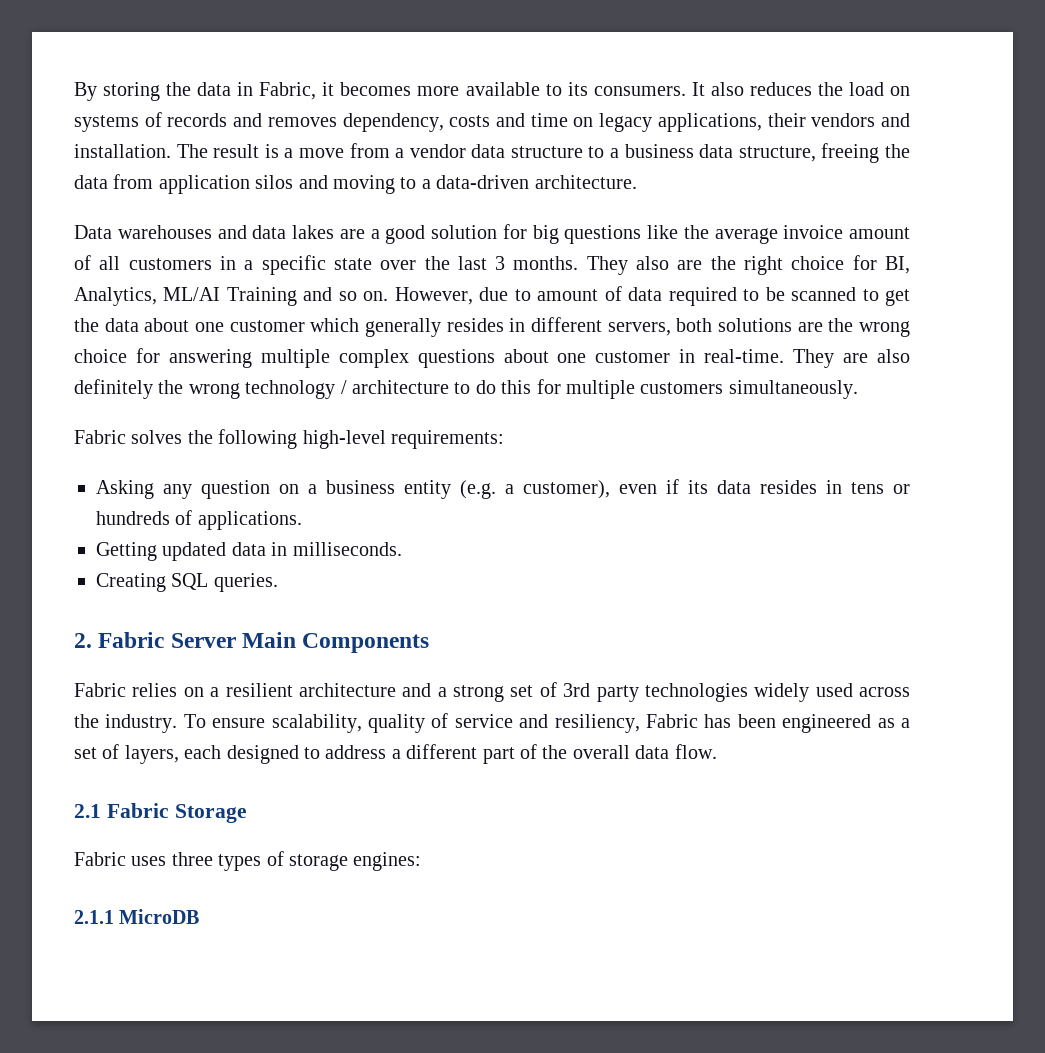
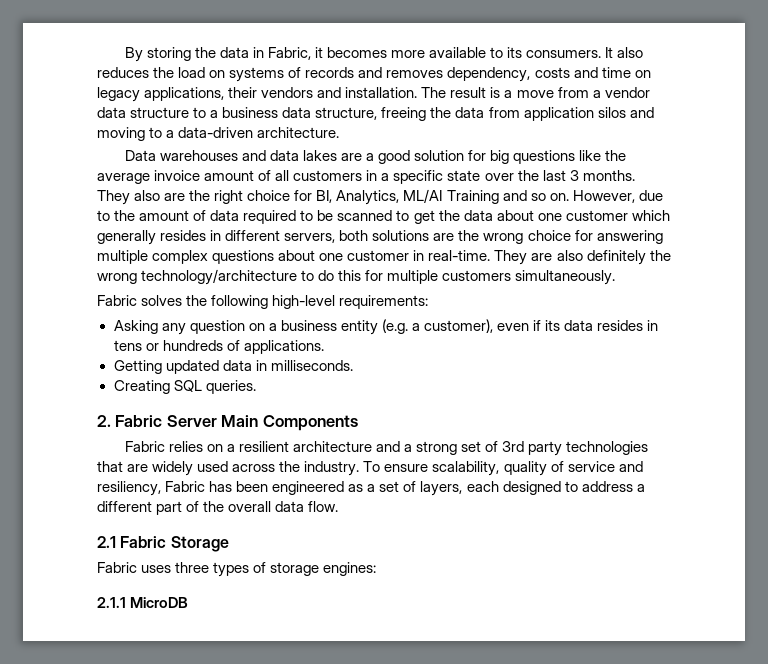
(531, 295) none -> [114,210,136,221] the
[245,380,449,399] technology / architecture -> [141,269,298,285] technology/architecture
(748, 692) none -> [97,461,149,472] that are

